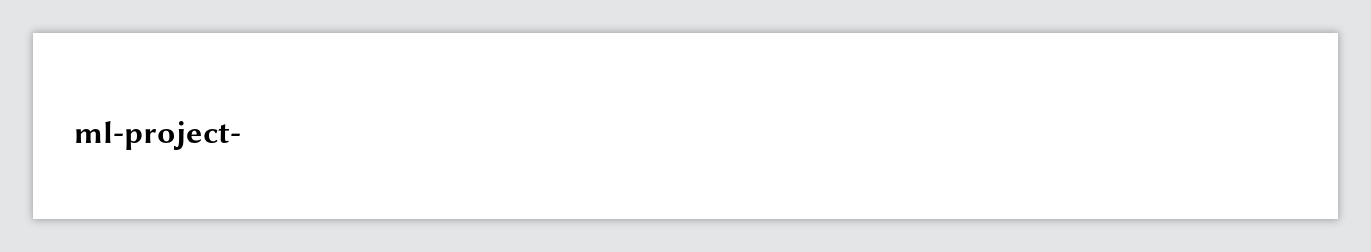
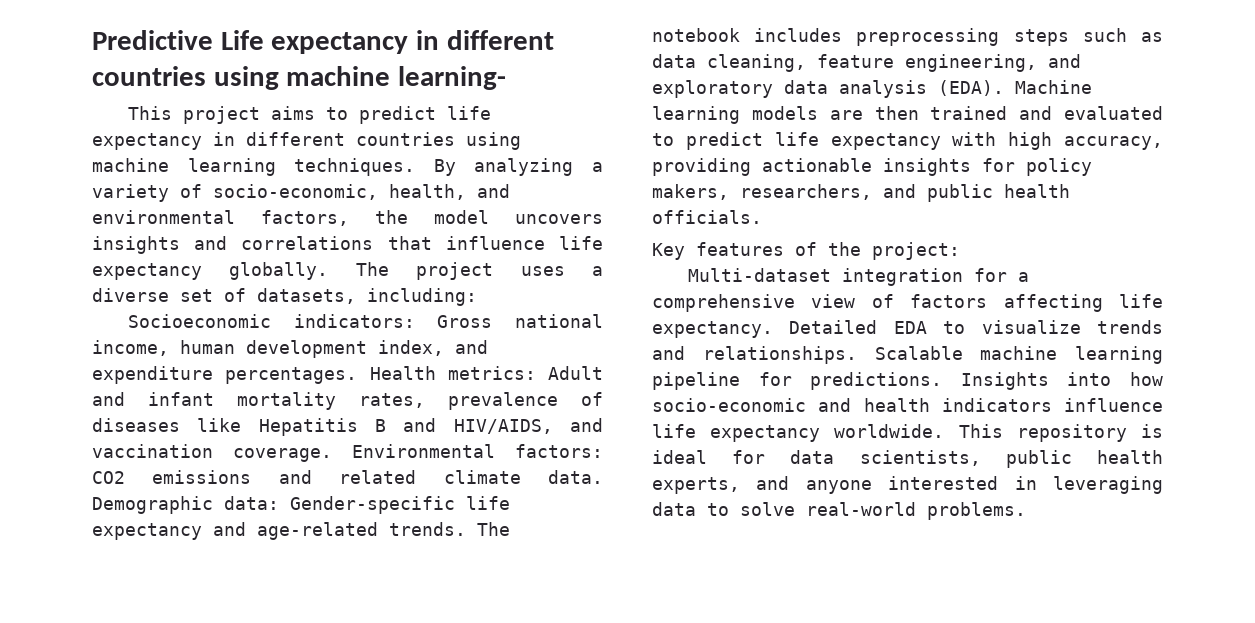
[74,121,241,150] ml-project- -> [92,30,554,54] [92,66,507,90] [128,106,492,124] [92,132,521,150] [92,158,603,176] [92,184,510,202] [92,210,603,226] [92,236,603,254] [92,262,603,280] [92,288,477,306] [128,314,603,328] [92,340,488,358] [92,366,603,384] [92,392,603,410] [92,418,603,436] [92,444,603,462] [92,470,603,484] [92,496,510,514] [92,522,510,540] [652,28,1163,46] [652,54,1081,72] [652,80,1092,98] [652,106,1163,124] [652,132,1163,150] [652,158,1092,176] [652,184,1070,202] [652,210,762,224] [652,242,960,260] [688,268,1030,286] [652,294,1163,312] [652,320,1163,338] [652,346,1163,364] [652,372,1163,390] [652,398,1163,412] [652,424,1163,442] [652,450,1163,468] [652,476,1163,494] [652,502,1026,520] Predictive Life expectancy in different countries using machine learning- // This project aims to predict life expectancy in different countries using machine learning techniques. By analyzing a variety of socio-economic, health, and environmental factors, the model uncovers insights and correlations that influence life expectancy globally. The project uses a diverse set of datasets, including: // Socioeconomic indicators: Gross national income, human development index, and expenditure percentages. Health metrics: Adult and infant mortality rates, prevalence of diseases like Hepatitis B and HIV/AIDS, and vaccination coverage. Environmental factors: CO2 emissions and related climate data. Demographic data: Gender-specific life expectancy and age-related trends. The notebook includes preprocessing steps such as data cleaning, feature engineering, and exploratory data analysis (EDA). Machine learning models are then trained and evaluated to predict life expectancy with high accuracy, providing actionable insights for policy makers, researchers, and public health officials. // Key features of the project: // Multi-dataset integration for a comprehensive view of factors affecting life expectancy. Detailed EDA to visualize trends and relationships. Scalable machine learning pipeline for predictions. Insights into how socio-economic and health indicators influence life expectancy worldwide. This repository is ideal for data scientists, public health experts, and anyone interested in leveraging data to solve real-world problems.

